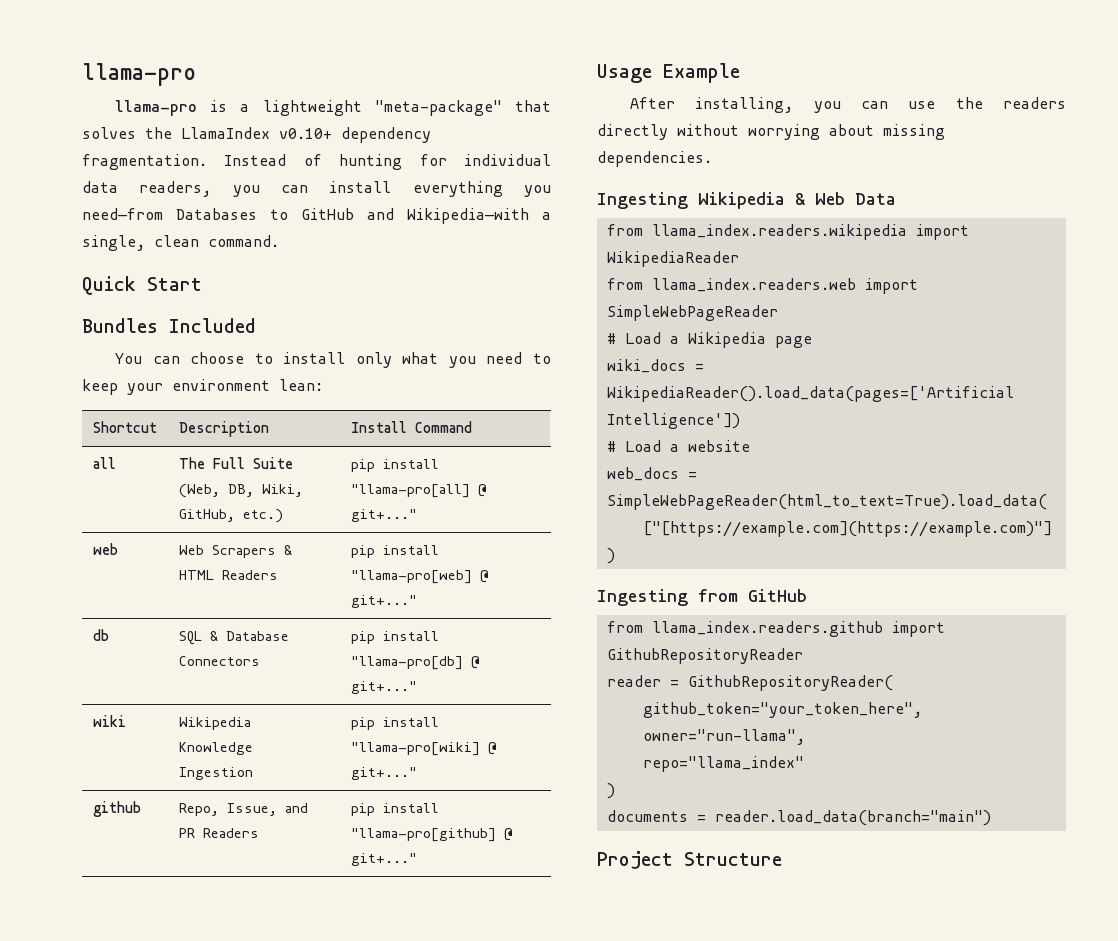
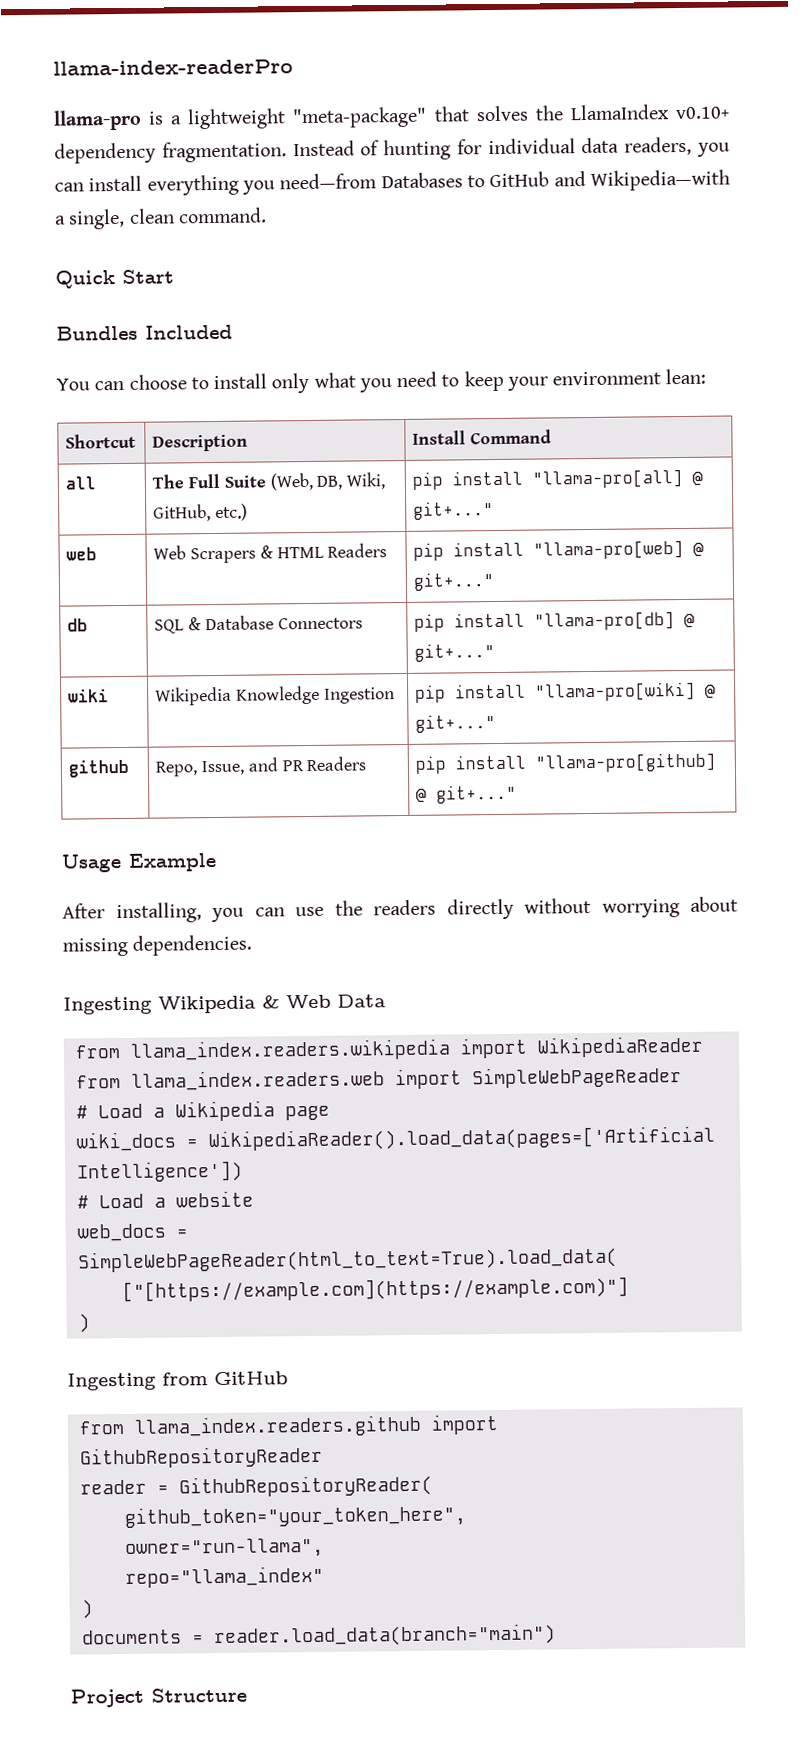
[82,63,196,86] llama-pro -> [53,59,293,76] llama-index-readerPro

